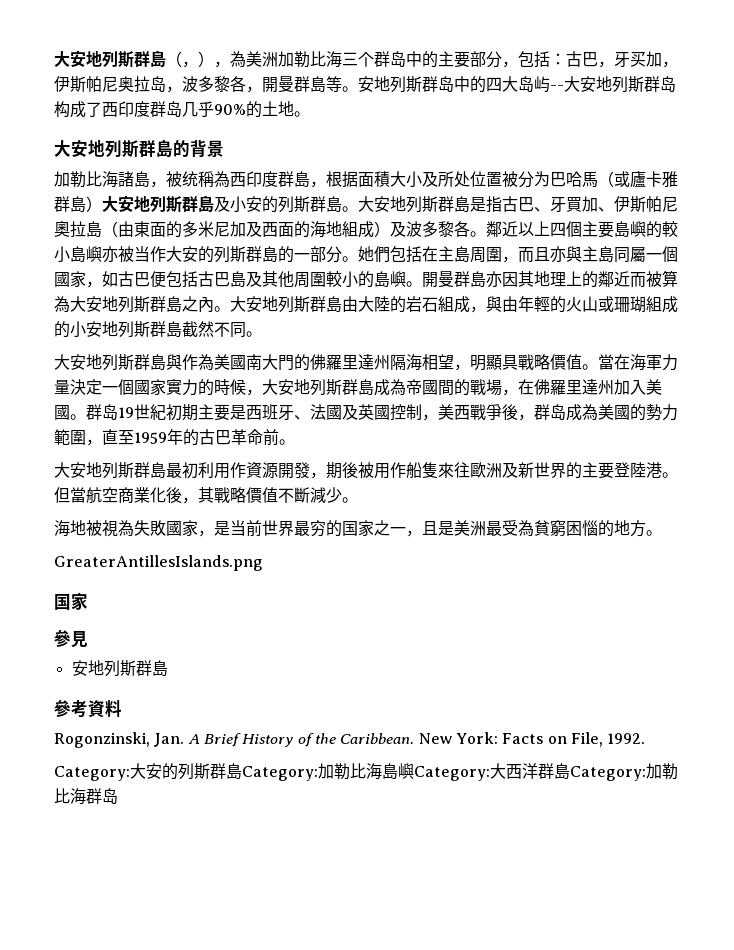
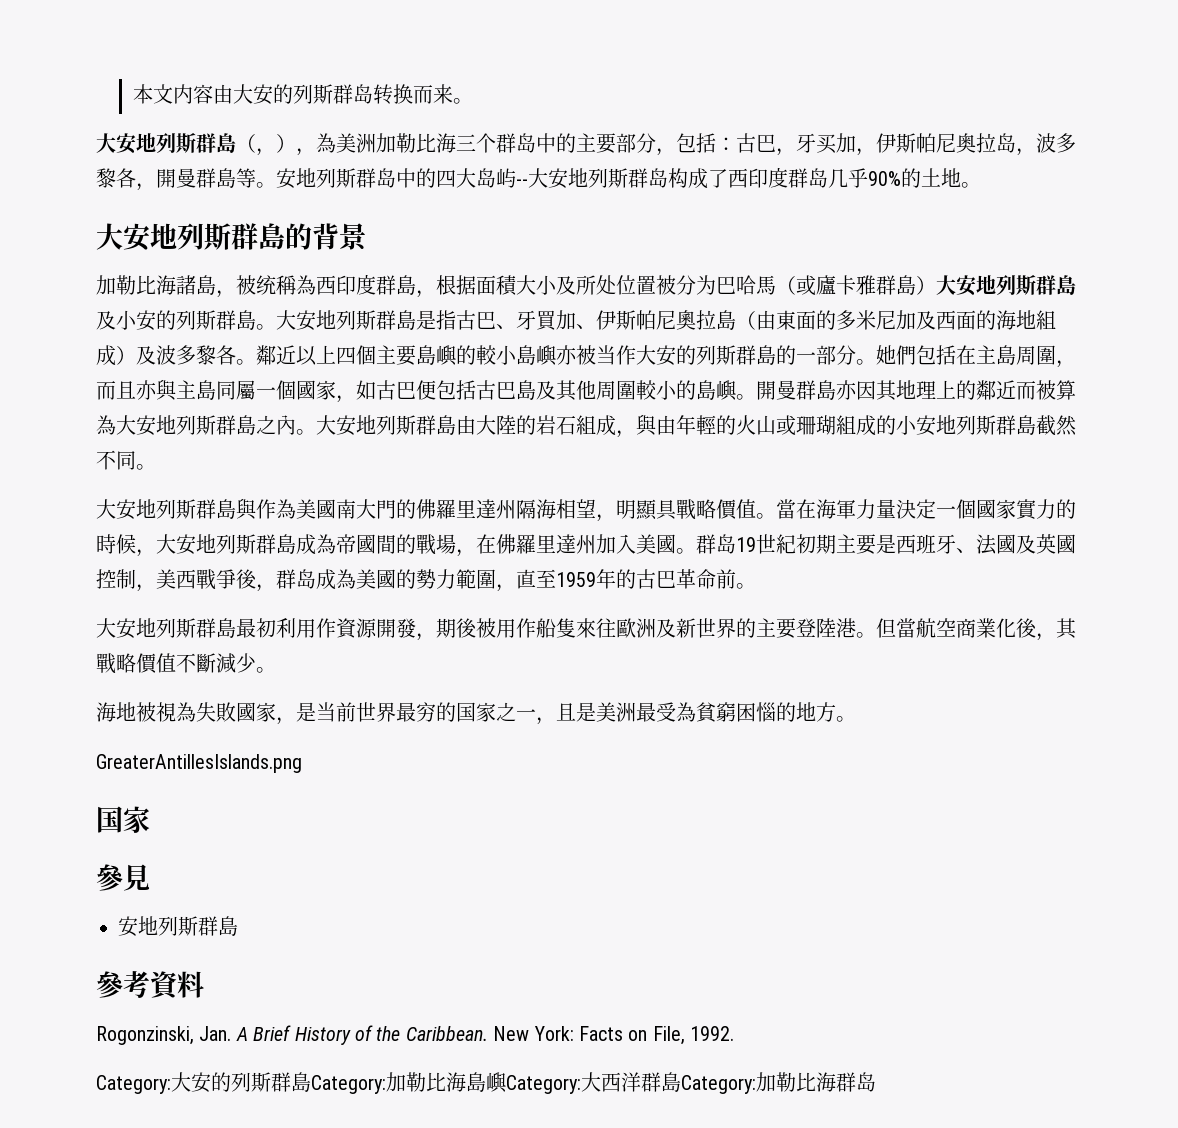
(54, 59) none -> [133,84,474,105] 本文内容由大安的列斯群岛转换而来。 //

